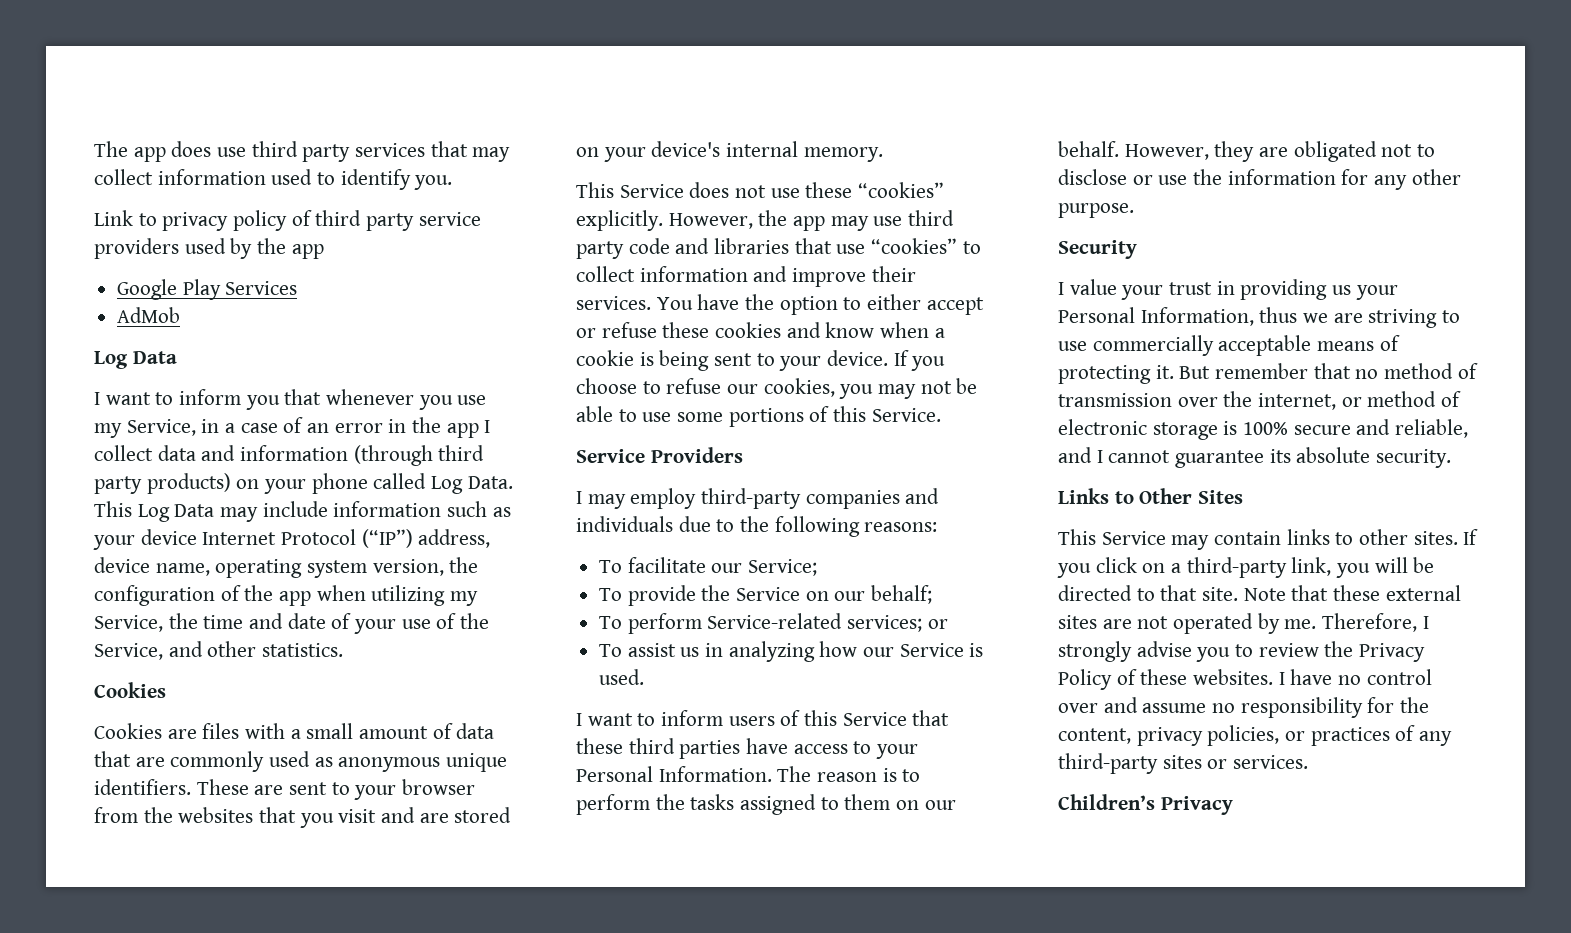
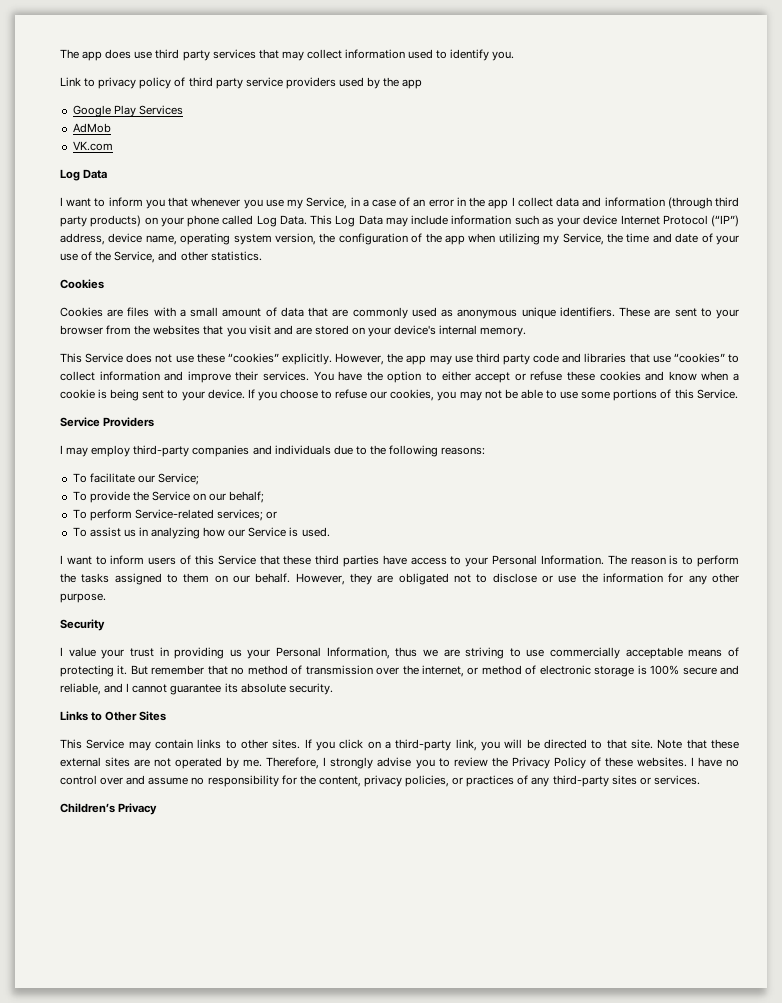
(181, 315) none -> [72,141,113,151] // VK.com

